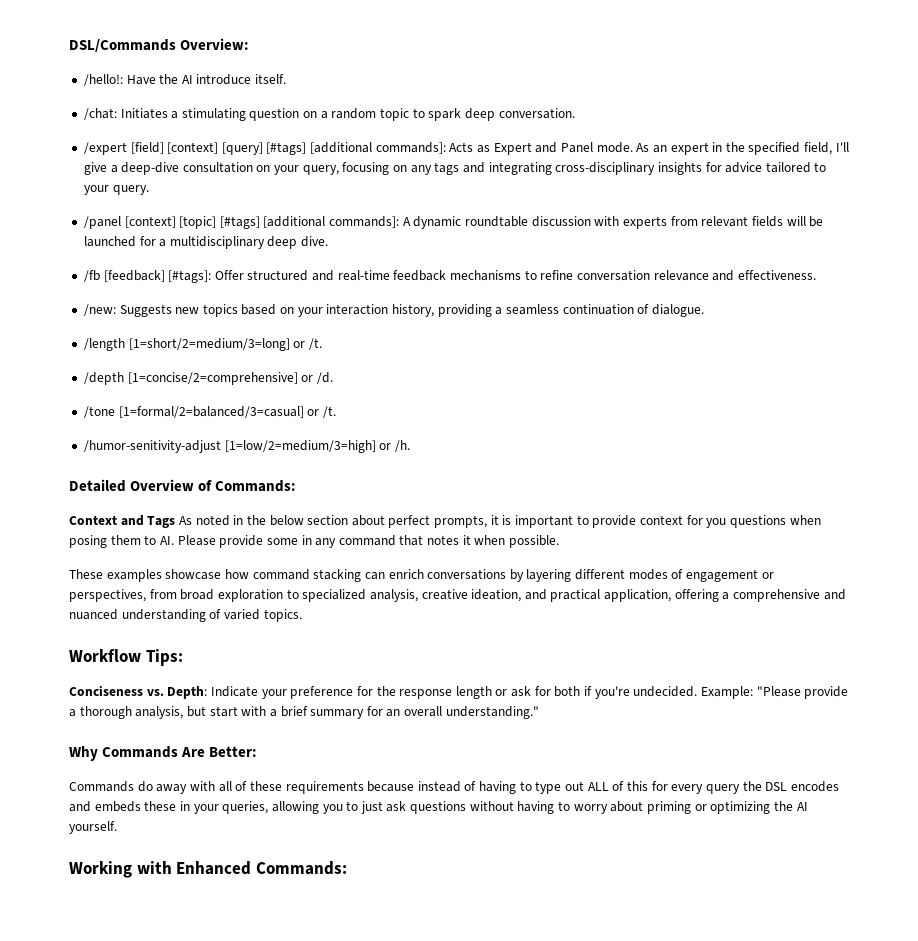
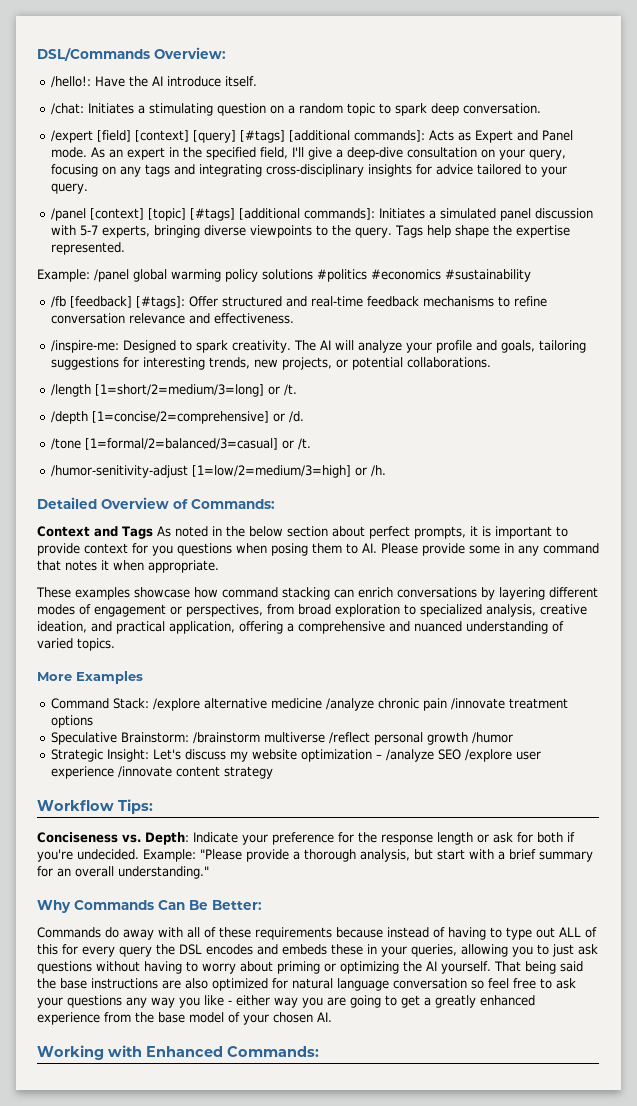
[402,216,824,229] [83,236,329,249] A dynamic roundtable discussion with experts from relevant fields will be launched for a multidisciplinary deep dive. -> [378,208,593,221] [50,225,570,238] [50,242,125,255] [37,269,531,282] Initiates a simulated panel discussion with 5-7 experts, bringing diverse viewpoints to the query. Tags help shape the expertise represented. // Example: /panel global warming policy solutions #politics #economics #sustainability
[83,304,704,317] /new: Suggests new topics based on your interaction history, providing a seamless continuation of dialogue. -> [50,340,586,353] [50,357,491,370] /inspire-me: Designed to spark creativity. The AI will analyze your profile and goals, tailoring suggestions for interesting trends, new projects, or potential collaborations.
[509,535,560,548] possible. -> [148,560,219,573] appropriate.
(302, 615) none -> [37,671,143,684] [50,698,568,711] [50,715,93,728] [50,732,513,745] [50,749,541,762] [50,766,273,779] // More Examples // Command Stack: /explore alternative medicine /analyze chronic pain /innovate treatment options // Speculative Brainstorm: /brainstorm multiverse /reflect personal growth /humor // Strategic Insight: Let's discuss my website optimization – /analyze SEO /explore user experience /innovate content strategy
[181,747,206,757] Are -> [158,900,208,910] Can Be
(117, 827) none -> [494,961,583,974] [37,978,576,991] [37,995,535,1008] [37,1012,332,1025] That being said the base instructions are also optimized for natural language conversation so feel free to ask your questions any way you like - either way you are going to get a greatly enhanced experience from the base model of your chosen AI.

